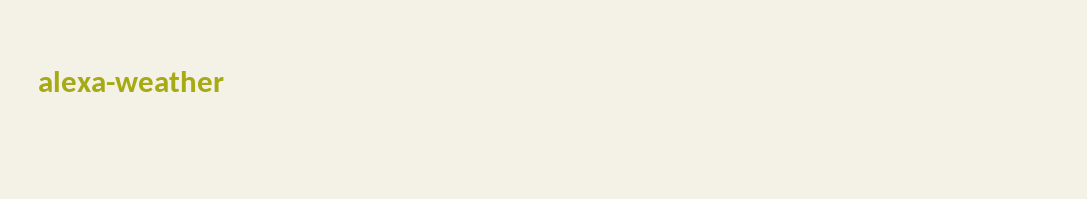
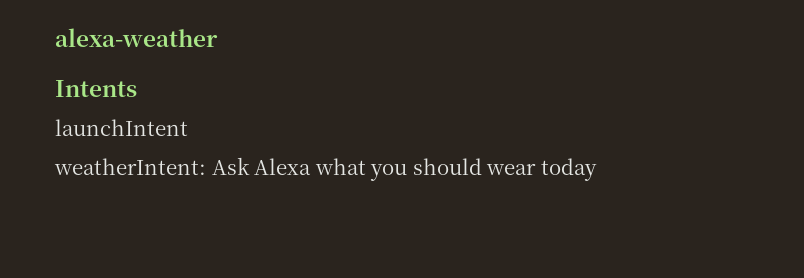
(224, 81) none -> [55,80,137,97] [55,119,188,136] [54,157,597,181] // Intents // launchIntent // weatherIntent: Ask Alexa what you should wear today

